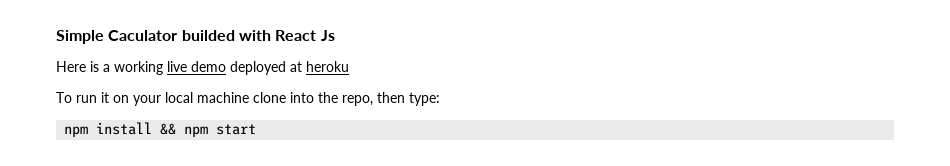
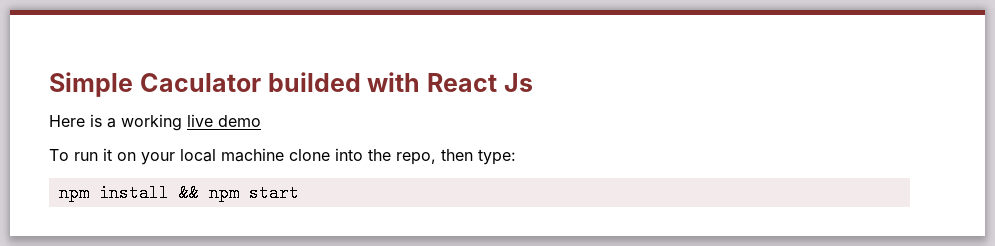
[230,61,349,75] deployed at heroku -> (261, 121) none

